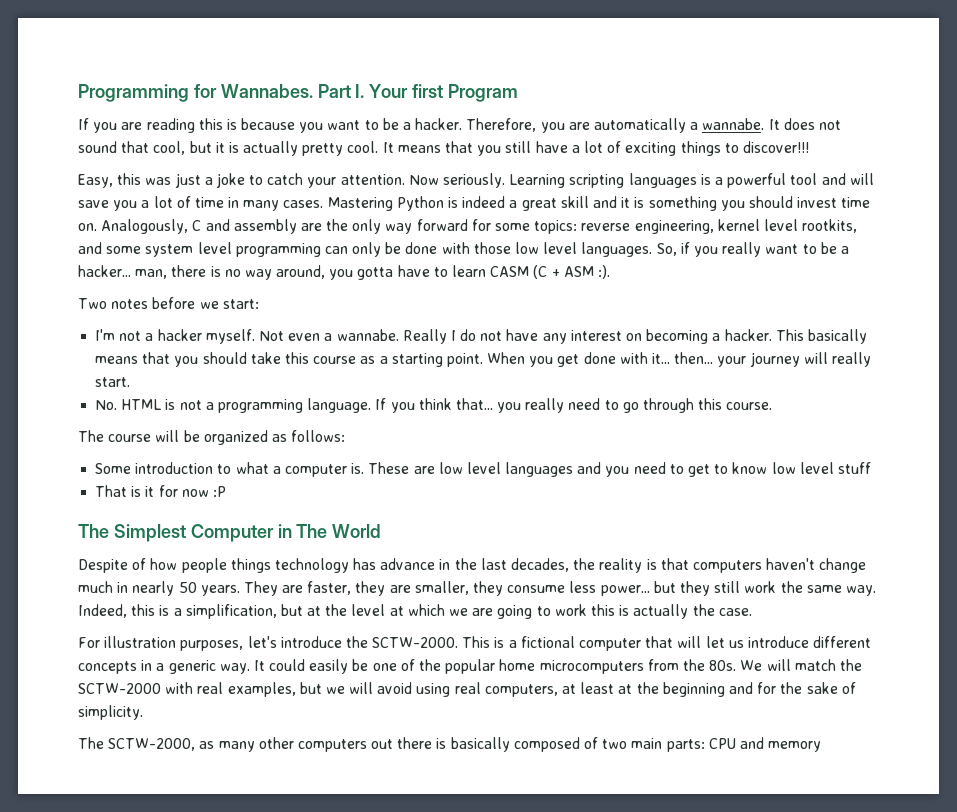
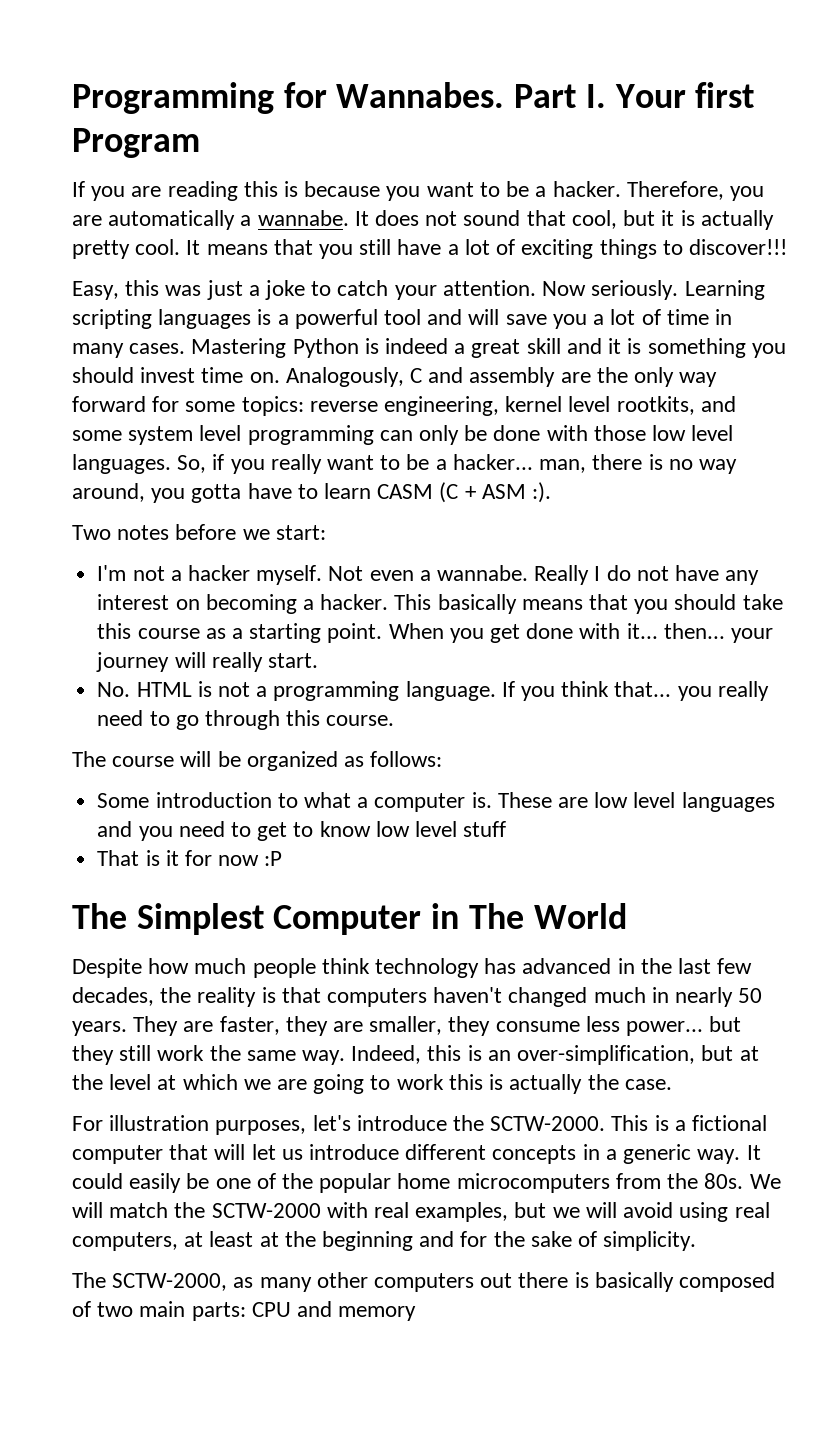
[132,558,271,573] of how people things -> [148,958,370,978] how much people think
[380,558,436,570] advance -> [522,958,612,974] advanced
(507, 564) none -> [717,958,753,974] few
[819,558,867,573] change -> [508,987,588,1007] changed
[173,604,277,619] a simplification, -> [487,1045,696,1065] an over-simplification,

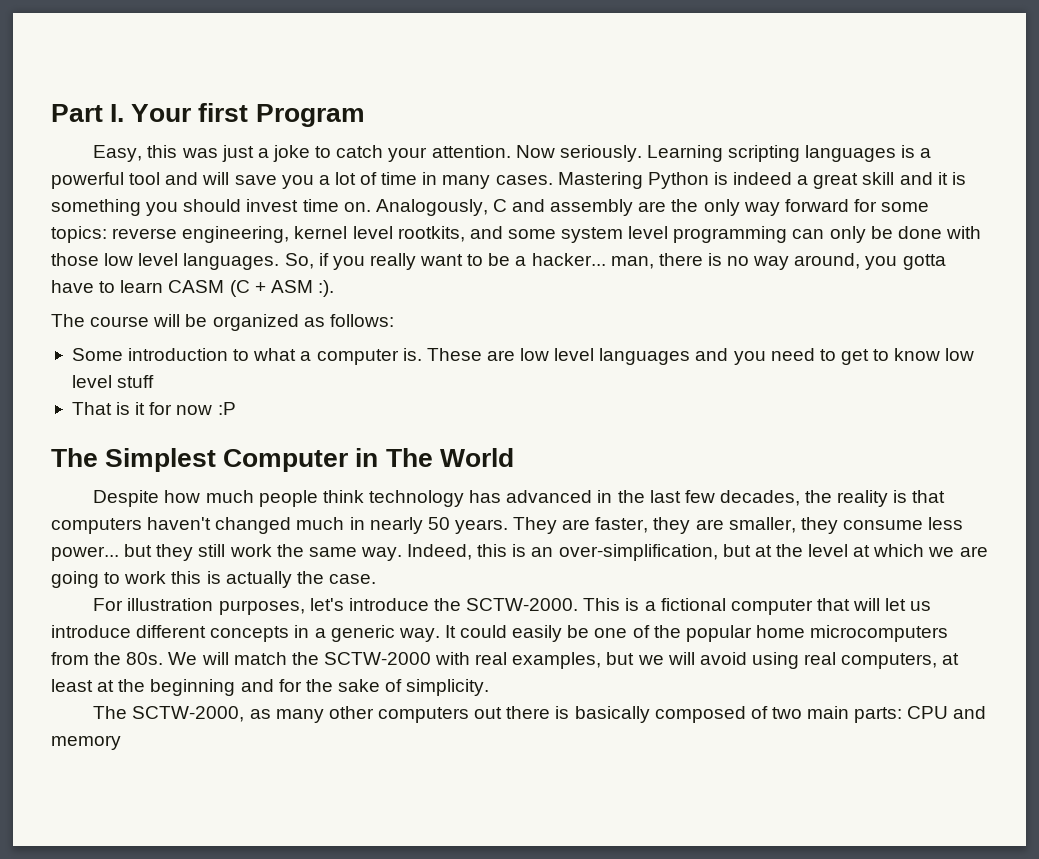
[72,82,505,114] Programming for Wannabes. -> (51, 113) none
[72,181,764,201] [72,210,774,230] [72,239,787,259] // If you are reading this is because you want to be a hacker. Therefore, you are automatically a wannabe. It does not sound that cool, but it is actually pretty cool. It means that you still have a lot of exciting things to discover!!! -> (365, 115) none
[72,524,326,540] [97,565,760,585] [97,594,783,614] [97,623,774,643] [96,652,318,672] [97,681,769,701] [97,710,395,730] // Two notes before we start: // I'm not a hacker myself. Not even a wannabe. Really I do not have any interest on becoming a hacker. This basically means that you should take this course as a starting point. When you get done with it... then... your journey will really start. // No. HTML is not a programming language. If you think that... you really need to go through this course. -> (334, 288) none

